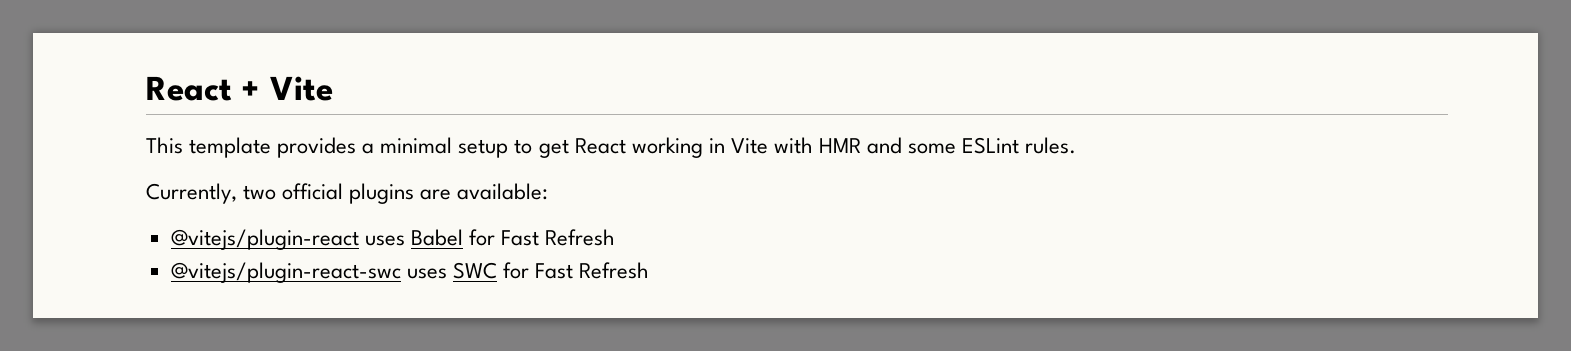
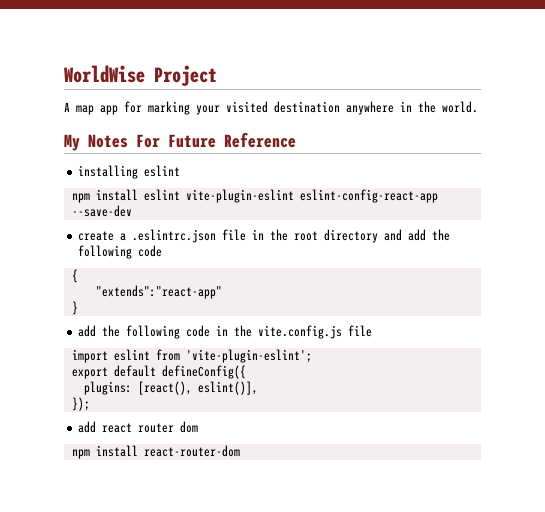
[146,76,333,101] [146,137,1077,158] [146,183,549,204] [170,229,616,250] [170,262,650,283] React + Vite // This template provides a minimal setup to get React working in Vite with HMR and some ESLint rules. // Currently, two official plugins are available: // @vitejs/plugin-react uses Babel for Fast Refresh // @vitejs/plugin-react-swc uses SWC for Fast Refresh -> [64,65,217,86] [64,101,478,115] [64,132,296,151] [78,165,181,179] [71,189,438,203] [71,205,132,217] [78,229,451,243] [78,245,163,259] [71,269,78,283] [95,285,222,299] [71,301,78,315] [78,325,373,339] [71,349,312,363] [71,365,246,379] [83,381,258,395] [71,397,90,411] [78,421,199,433] [71,445,240,459] WorldWise Project // A map app for marking your visited destination anywhere in the world. // My Notes For Future Reference // installing eslint // npm install eslint vite-plugin-eslint eslint-config-react-app --save-dev // create a .eslintrc.json file in the root directory and add the following code // { // "extends":"react-app" // } // add the following code in the vite.config.js file // import eslint from 'vite-plugin-eslint'; // export default defineConfig({ // plugins: [react(), eslint()], // }); // add react router dom // npm install react-router-dom

